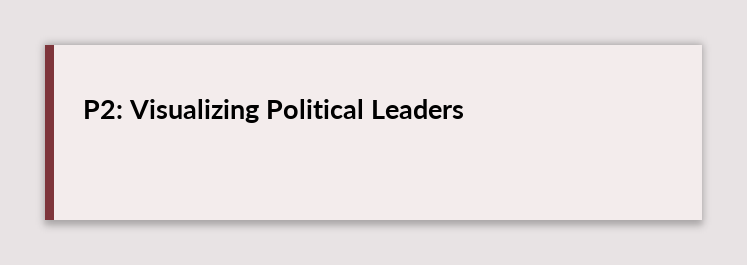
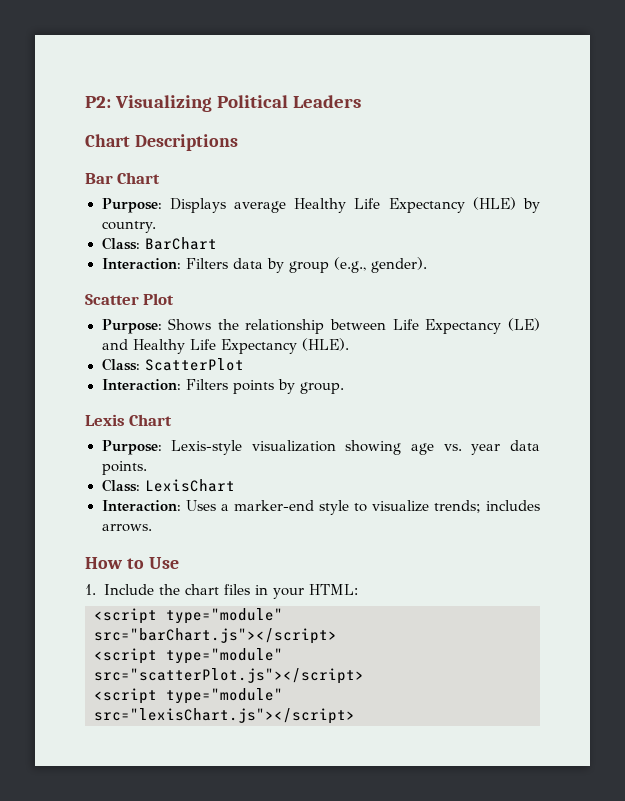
(465, 109) none -> [85,134,238,151] [85,172,161,184] [101,197,540,213] [101,221,157,233] [101,237,217,250] [101,257,427,273] [85,293,175,305] [101,318,540,334] [101,338,349,354] [101,358,244,371] [101,379,344,394] [85,414,173,426] [101,440,541,455] [101,461,147,475] [101,479,235,492] [101,500,540,515] [101,524,152,532] [85,557,179,569] [85,584,358,599] [94,608,283,624] [94,628,337,644] [94,648,283,664] [94,668,364,684] [94,688,283,704] [94,708,355,724] // Chart Descriptions // Bar Chart // Purpose: Displays average Healthy Life Expectancy (HLE) by country. // Class: BarChart // Interaction: Filters data by group (e.g., gender). // Scatter Plot // Purpose: Shows the relationship between Life Expectancy (LE) and Healthy Life Expectancy (HLE). // Class: ScatterPlot // Interaction: Filters points by group. // Lexis Chart // Purpose: Lexis-style visualization showing age vs. year data points. // Class: LexisChart // Interaction: Uses a marker-end style to visualize trends; includes arrows. // How to Use // 1. Include the chart files in your HTML: // <script type="module" src="barChart.js"></script> // <script type="module" src="scatterPlot.js"></script> // <script type="module" src="lexisChart.js"></script>

